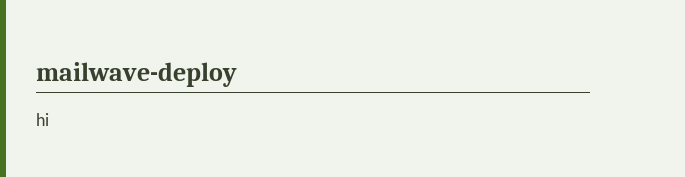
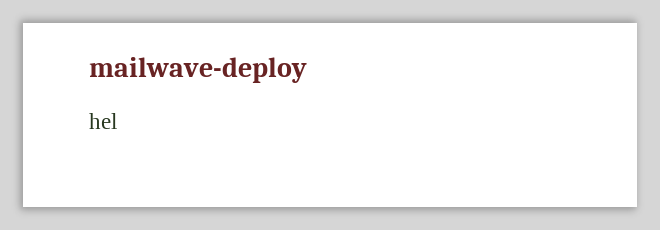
[36,113,49,126] hi -> [89,113,117,129] hel

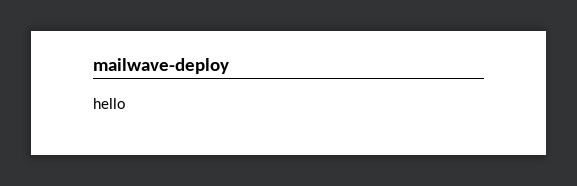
[89,113,117,129] hel -> [93,98,125,109] hello

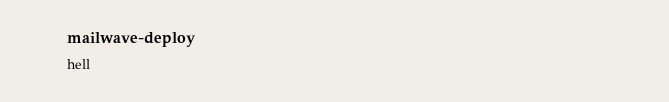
[93,98,125,109] hello -> [67,59,90,69] hell

